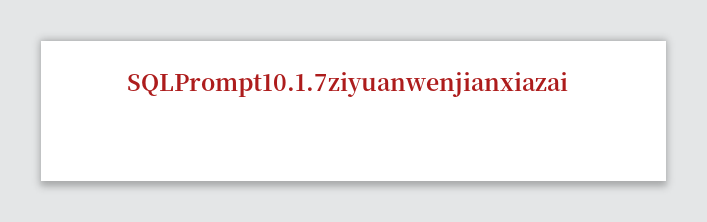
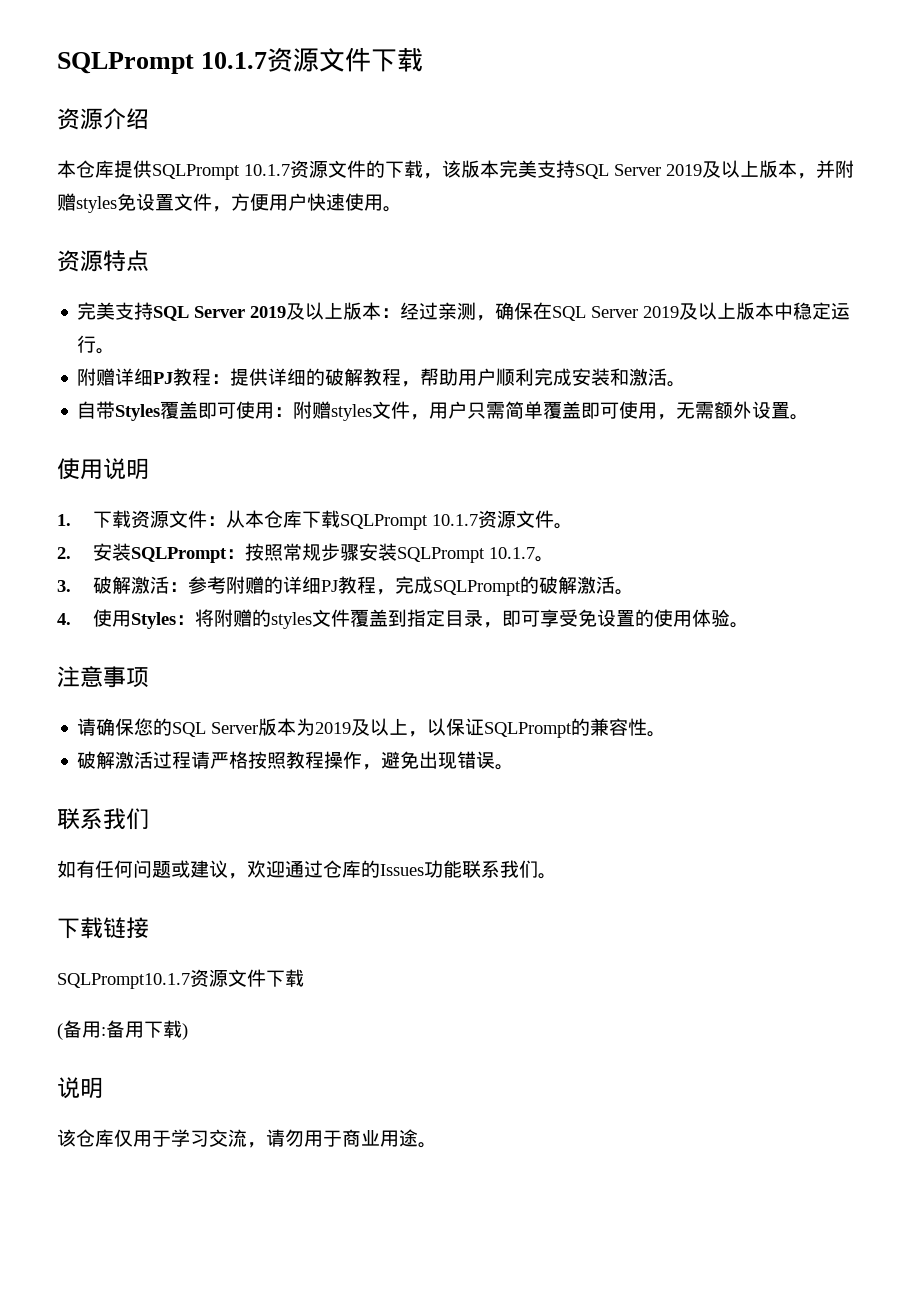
[127,72,568,97] SQLPrompt10.1.7ziyuanwenjianxiazai -> [57,47,424,74] [57,108,149,130] [57,160,854,180] [57,193,402,213] [57,250,149,272] [77,302,851,321] [77,335,116,354] [77,368,687,387] [77,401,810,421] [57,458,149,480] [57,510,573,530] [57,543,554,563] [57,576,634,596] [57,609,749,629] [57,666,149,688] [77,718,667,738] [77,751,515,770] [57,808,149,830] [57,860,557,879] [57,917,149,939] [57,969,304,989] [57,1020,188,1040] [57,1077,103,1099] [57,1129,437,1148] SQLPrompt 10.1.7资源文件下载 // 资源介绍 // 本仓库提供SQLPrompt 10.1.7资源文件的下载，该版本完美支持SQL Server 2019及以上版本，并附赠styles免设置文件，方便用户快速使用。 // 资源特点 // 完美支持SQL Server 2019及以上版本：经过亲测，确保在SQL Server 2019及以上版本中稳定运行。 // 附赠详细PJ教程：提供详细的破解教程，帮助用户顺利完成安装和激活。 // 自带Styles覆盖即可使用：附赠styles文件，用户只需简单覆盖即可使用，无需额外设置。 // 使用说明 // 1.下载资源文件：从本仓库下载SQLPrompt 10.1.7资源文件。 // 2.安装SQLPrompt：按照常规步骤安装SQLPrompt 10.1.7。 // 3.破解激活：参考附赠的详细PJ教程，完成SQLPrompt的破解激活。 // 4.使用Styles：将附赠的styles文件覆盖到指定目录，即可享受免设置的使用体验。 // 注意事项 // 请确保您的SQL Server版本为2019及以上，以保证SQLPrompt的兼容性。 // 破解激活过程请严格按照教程操作，避免出现错误。 // 联系我们 // 如有任何问题或建议，欢迎通过仓库的Issues功能联系我们。 // 下载链接 // SQLPrompt10.1.7资源文件下载 // (备用:备用下载) // 说明 // 该仓库仅用于学习交流，请勿用于商业用途。

